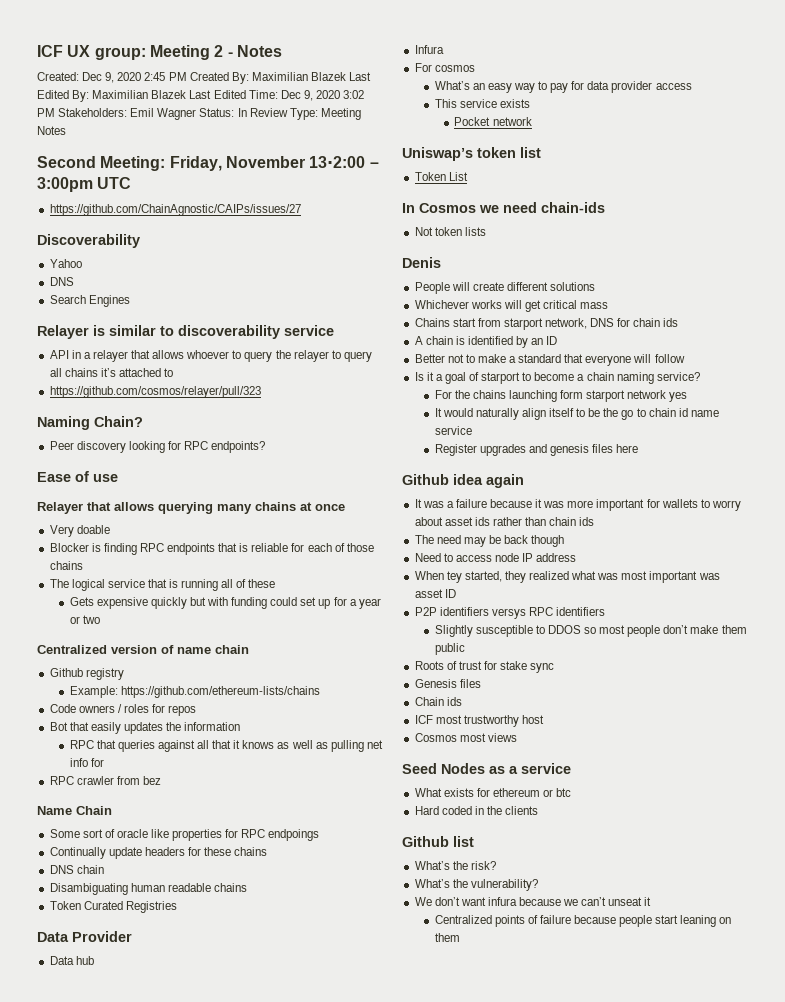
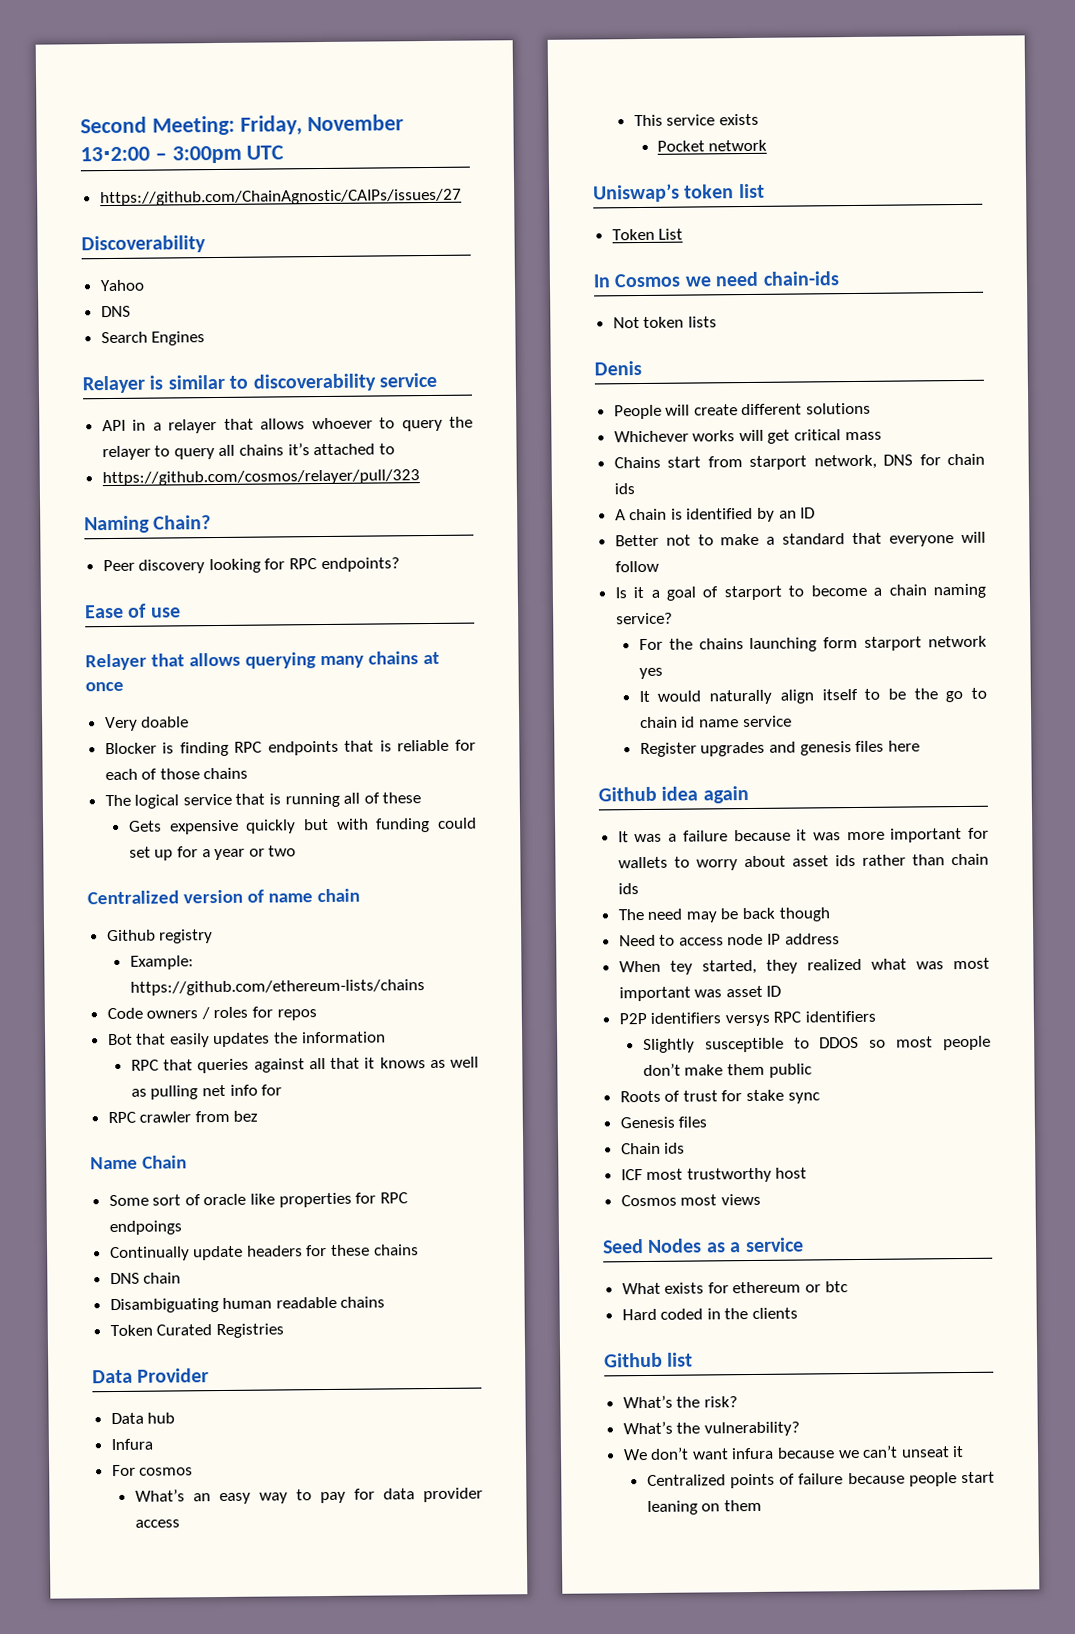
[37,45,282,60] [37,72,372,84] [37,90,365,102] [37,108,361,120] [37,126,66,135] ICF UX group: Meeting 2 - Notes // Created: Dec 9, 2020 2:45 PM Created By: Maximilian Blazek Last Edited By: Maximilian Blazek Last Edited Time: Dec 9, 2020 3:02 PM Stakeholders: Emil Wagner Status: In Review Type: Meeting Notes // -> (80, 125) none

